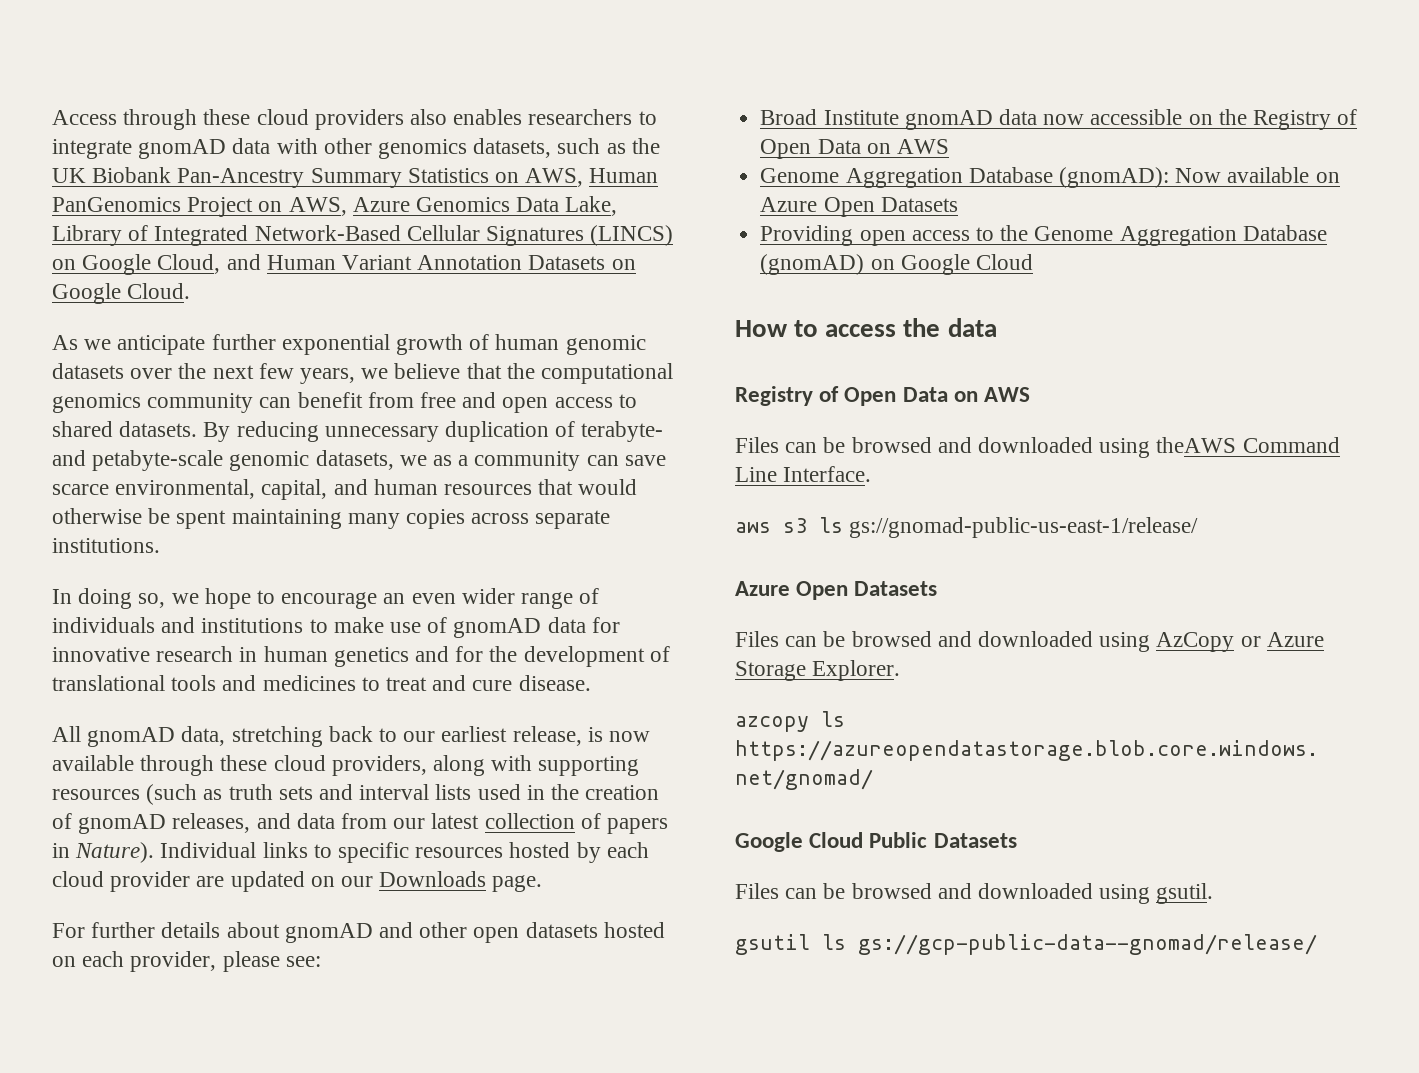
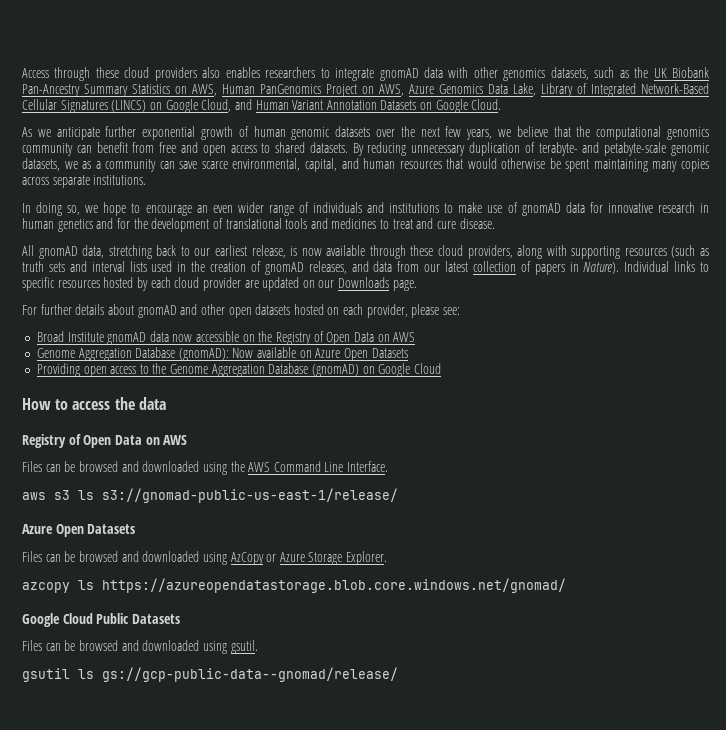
[1156,437,1237,453] theAWS -> [230,461,271,472] the AWS
[849,517,1199,538] gs://gnomad-public-us-east-1/release/ -> [102,488,398,503] s3://gnomad-public-us-east-1/release/

